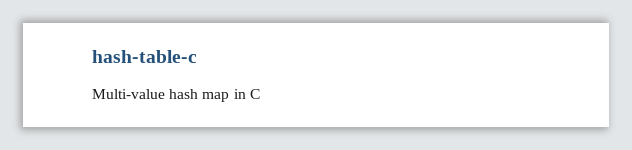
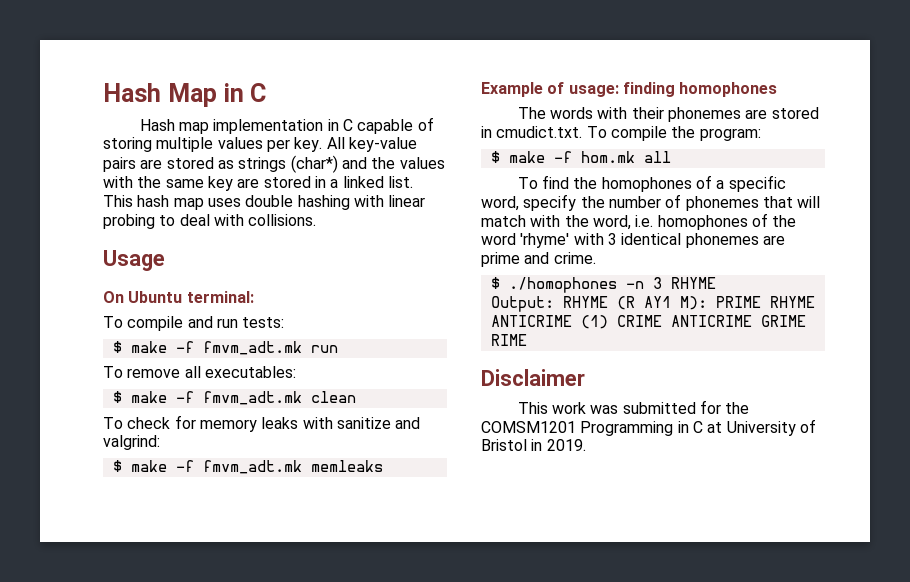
[92,50,197,63] [92,89,260,102] hash-table-c // Multi-value hash map in C -> [103,83,267,107] [139,117,434,134] [103,137,417,152] [103,155,445,173] [103,176,413,191] [103,195,426,210] [103,214,317,229] [103,250,165,271] [103,291,254,303] [103,316,285,331] [112,341,338,355] [103,366,296,378] [112,391,356,405] [103,415,421,432] [103,435,160,450] [112,460,383,474] [481,82,778,97] [517,107,819,122] [481,126,761,141] [490,151,671,163] [517,175,786,192] [481,194,821,211] [481,213,797,230] [481,233,785,248] [481,252,596,267] [490,277,716,293] [490,296,815,312] [490,315,806,329] [490,334,527,346] [481,369,585,386] [517,400,750,414] [481,419,816,436] [481,439,586,451] Hash Map in C // Hash map implementation in C capable of storing multiple values per key. All key-value pairs are stored as strings (char*) and the values with the same key are stored in a linked list. This hash map uses double hashing with linear probing to deal with collisions. // Usage // On Ubuntu terminal: // To compile and run tests: // $ make -f fmvm_adt.mk run // To remove all executables: // $ make -f fmvm_adt.mk clean // To check for memory leaks with sanitize and valgrind: // $ make -f fmvm_adt.mk memleaks // Example of usage: finding homophones // The words with their phonemes are stored in cmudict.txt. To compile the program: // $ make -f hom.mk all // To find the homophones of a specific word, specify the number of phonemes that will match with the word, i.e. homophones of the word 'rhyme' with 3 identical phonemes are prime and crime. // $ ./homophones -n 3 RHYME // Output: RHYME (R AY1 M): PRIME RHYME ANTICRIME (1) CRIME ANTICRIME GRIME RIME // Disclaimer // This work was submitted for the COMSM1201 Programming in C at University of Bristol in 2019.

